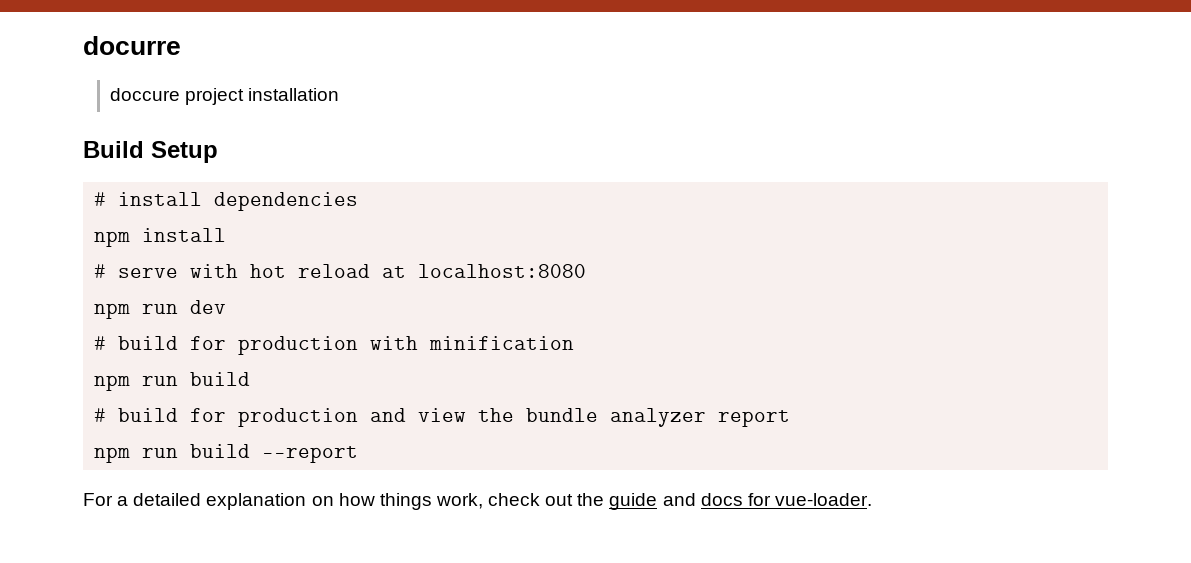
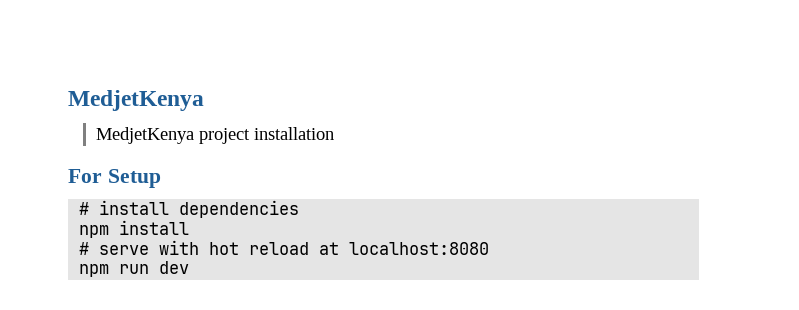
[83,36,181,55] [110,88,181,101] docurre // doccure -> [68,90,204,111] [96,127,195,144] MedjetKenya // MedjetKenya
[83,141,144,158] Build -> [68,169,102,183] For
[94,336,575,355] [94,372,251,391] [94,408,791,427] [94,444,359,463] [83,493,872,510] // # build for production with minification // npm run build // # build for production and view the bundle analyzer report // npm run build --report // For a detailed explanation on how things work, check out the guide and docs for vue-loader. -> (190, 267) none

